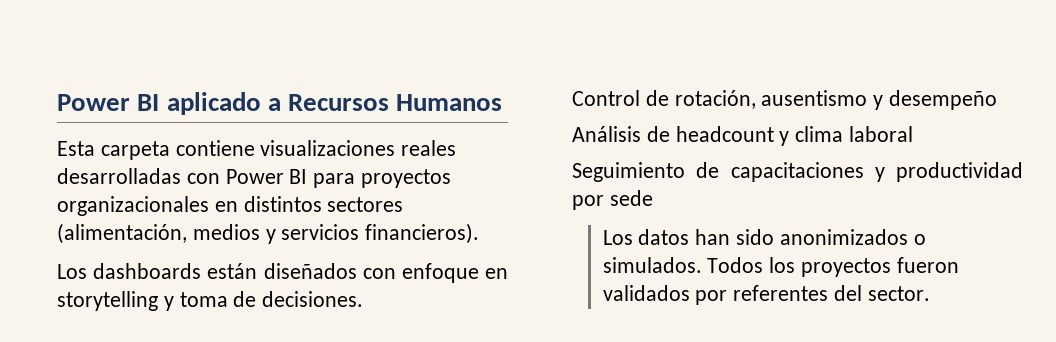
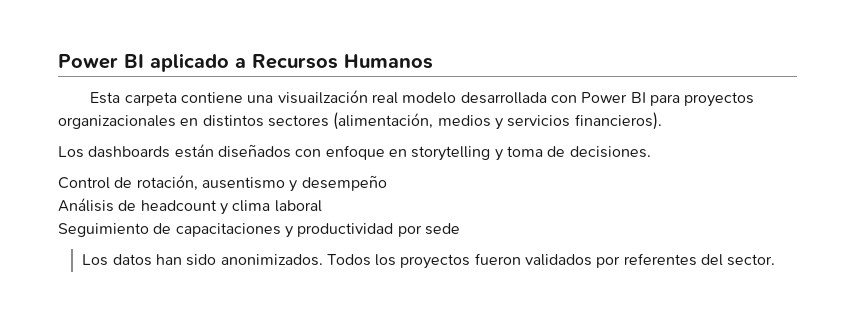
[260,140,457,156] [57,168,181,184] visualizaciones reales desarrolladas -> [247,90,547,104] una visuailzación real modelo desarrollada
[779,229,926,245] [602,257,702,273] anonimizados o simulados. -> [220,254,323,266] anonimizados.

